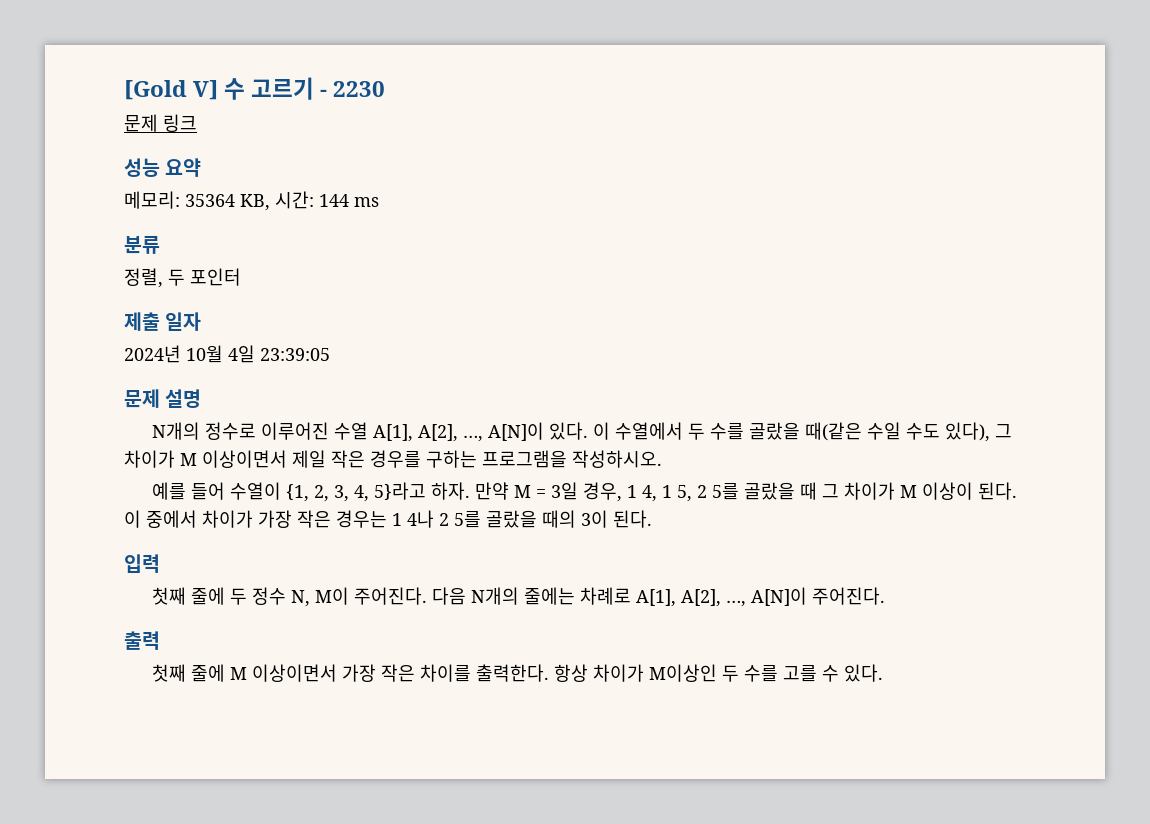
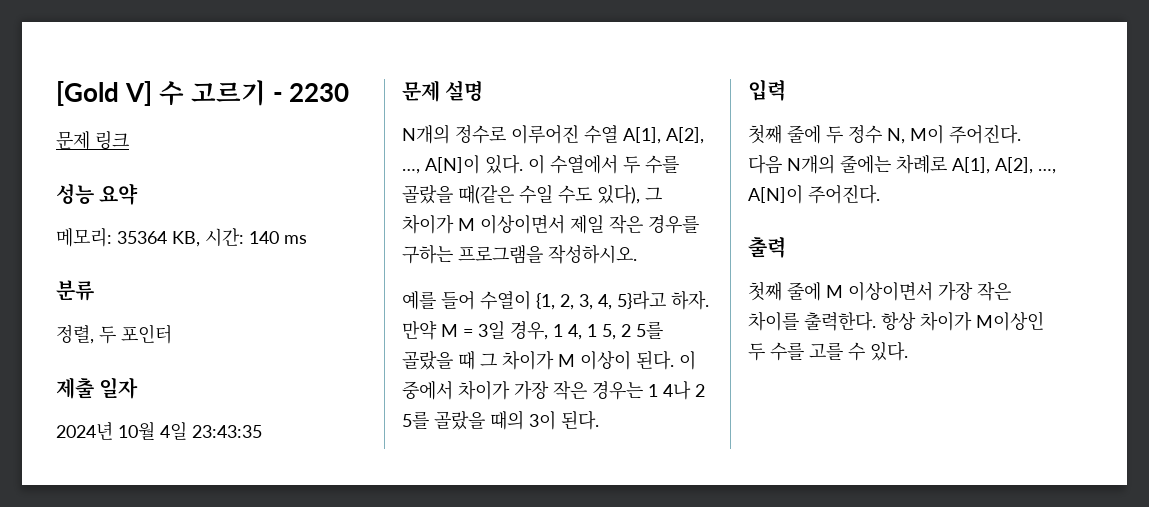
[319,194,349,207] 144 -> [249,231,279,244] 140
[260,348,330,361] 23:39:05 -> [192,425,262,438] 23:43:35

